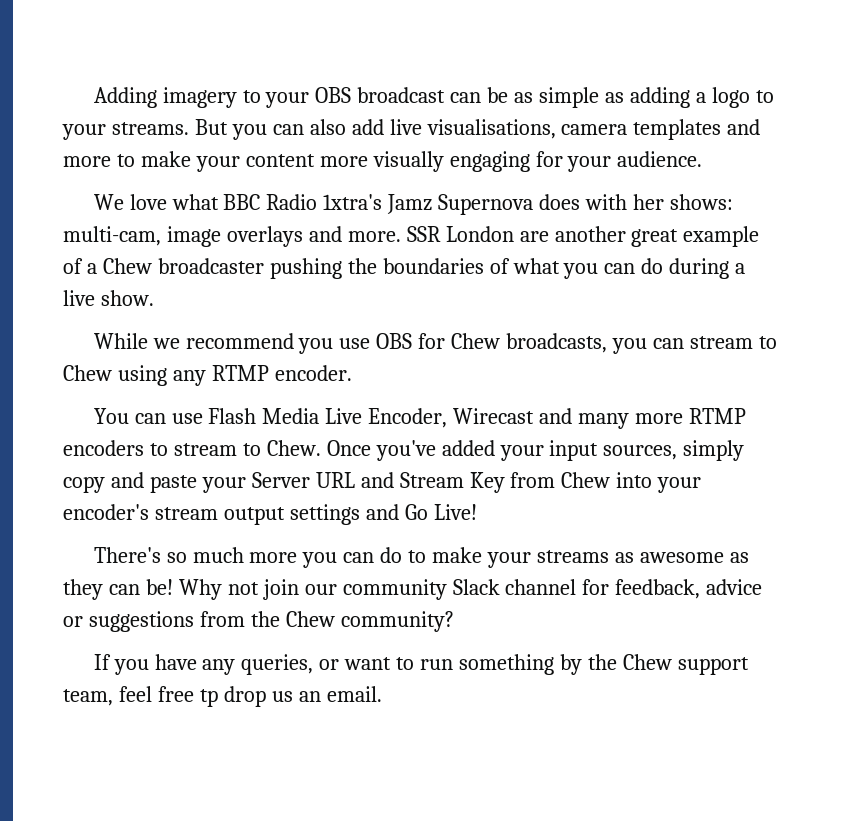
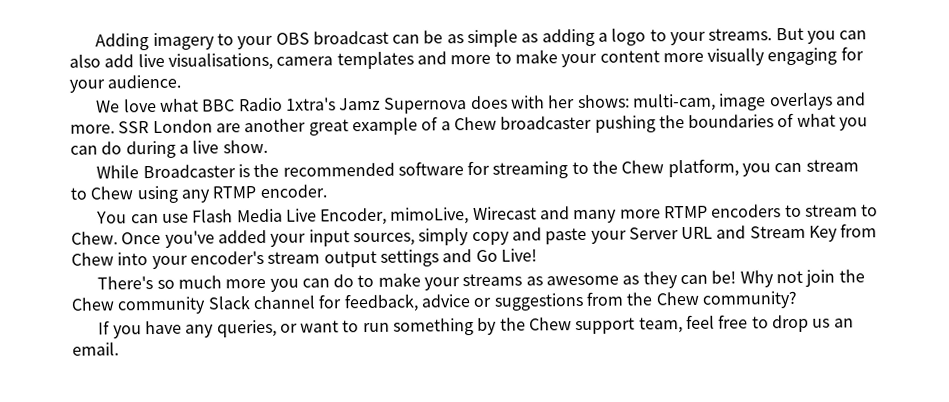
[152,333,608,354] we recommend you use OBS for Chew broadcasts, -> [142,158,739,179] Broadcaster is the recommended software for streaming to the Chew platform,
(448, 418) none -> [390,207,470,225] mimoLive,
[304,584,337,595] our -> [838,269,865,283] [71,297,115,311] the Chew
[199,689,218,707] tp -> [751,316,769,329] to

